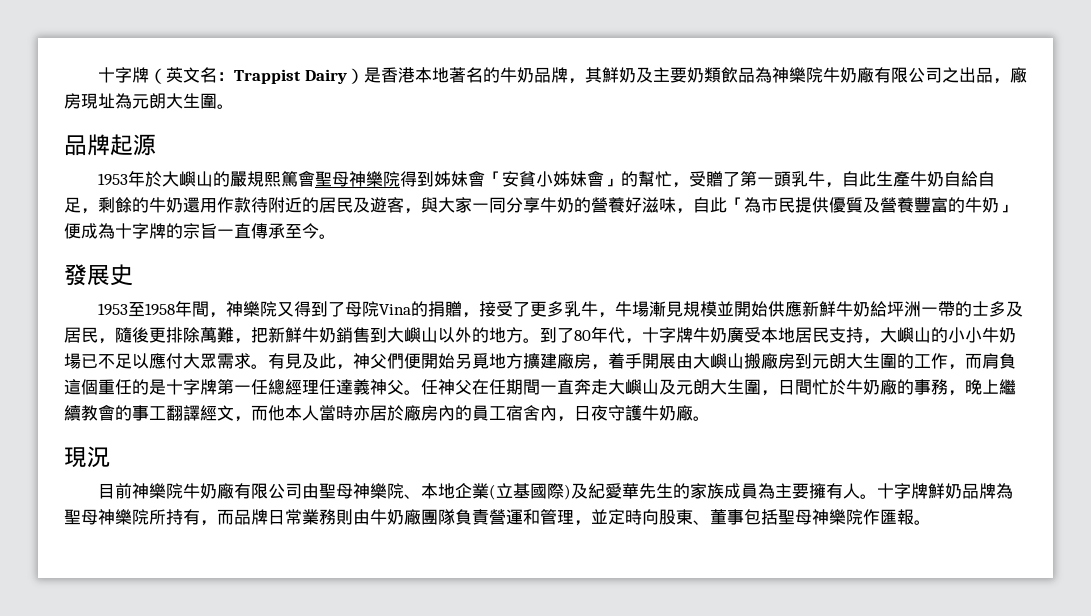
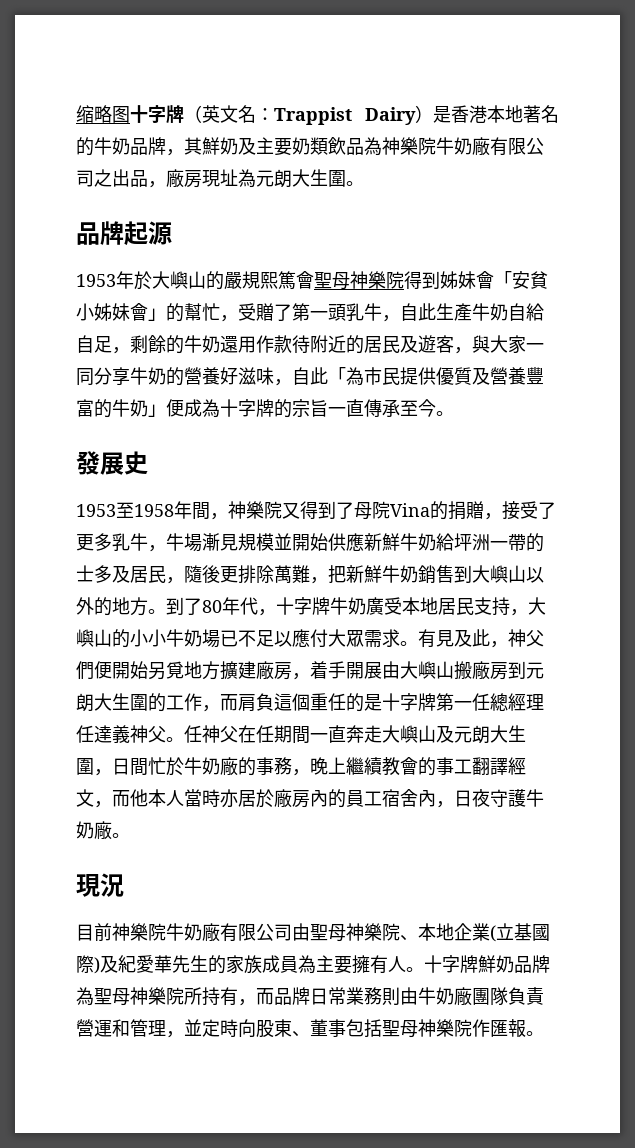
(98, 75) none -> [76,105,130,123] 缩略图

